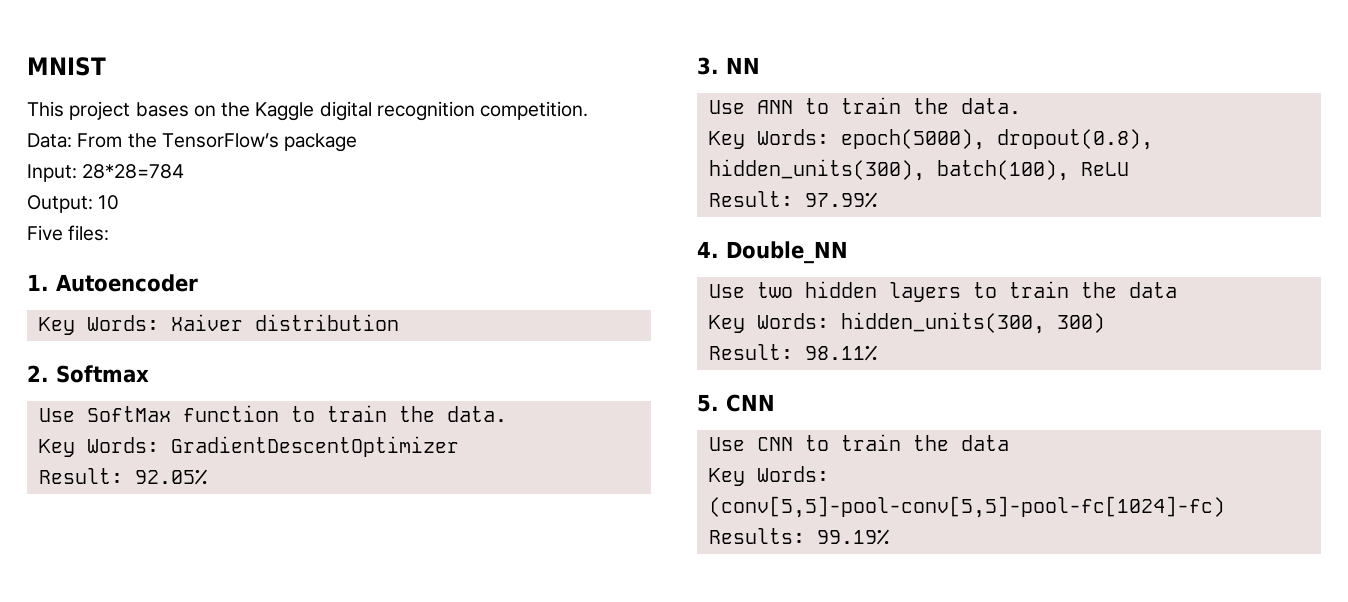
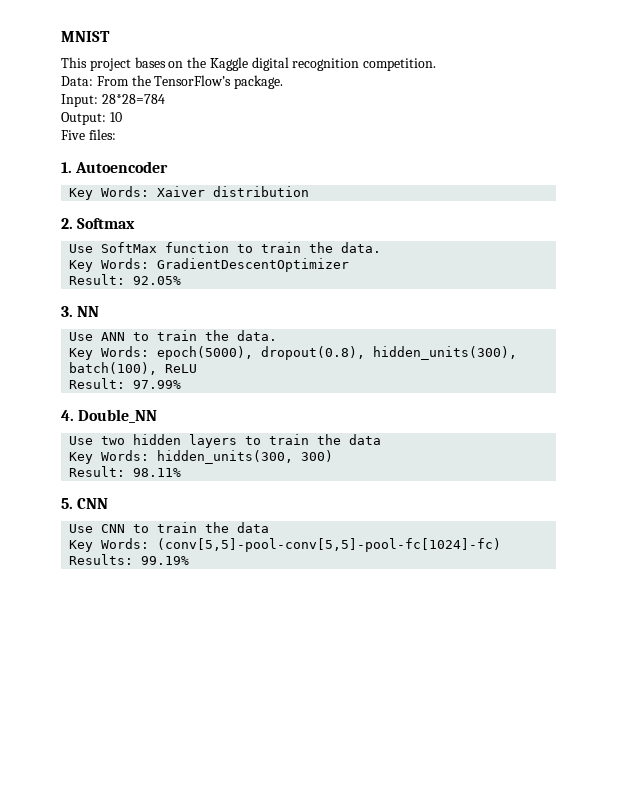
[284,133,358,152] package -> [234,75,284,89] package.

